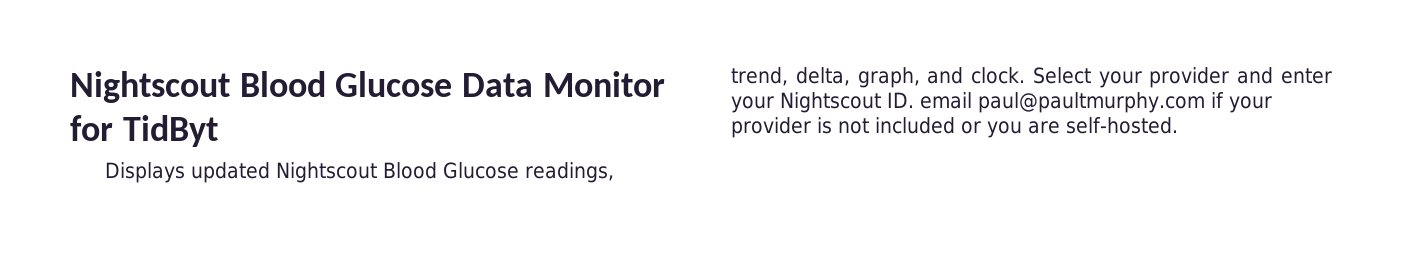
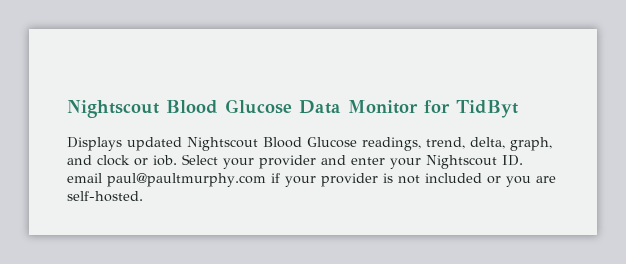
[971,67,1026,84] clock. -> [97,155,177,166] clock or iob.

